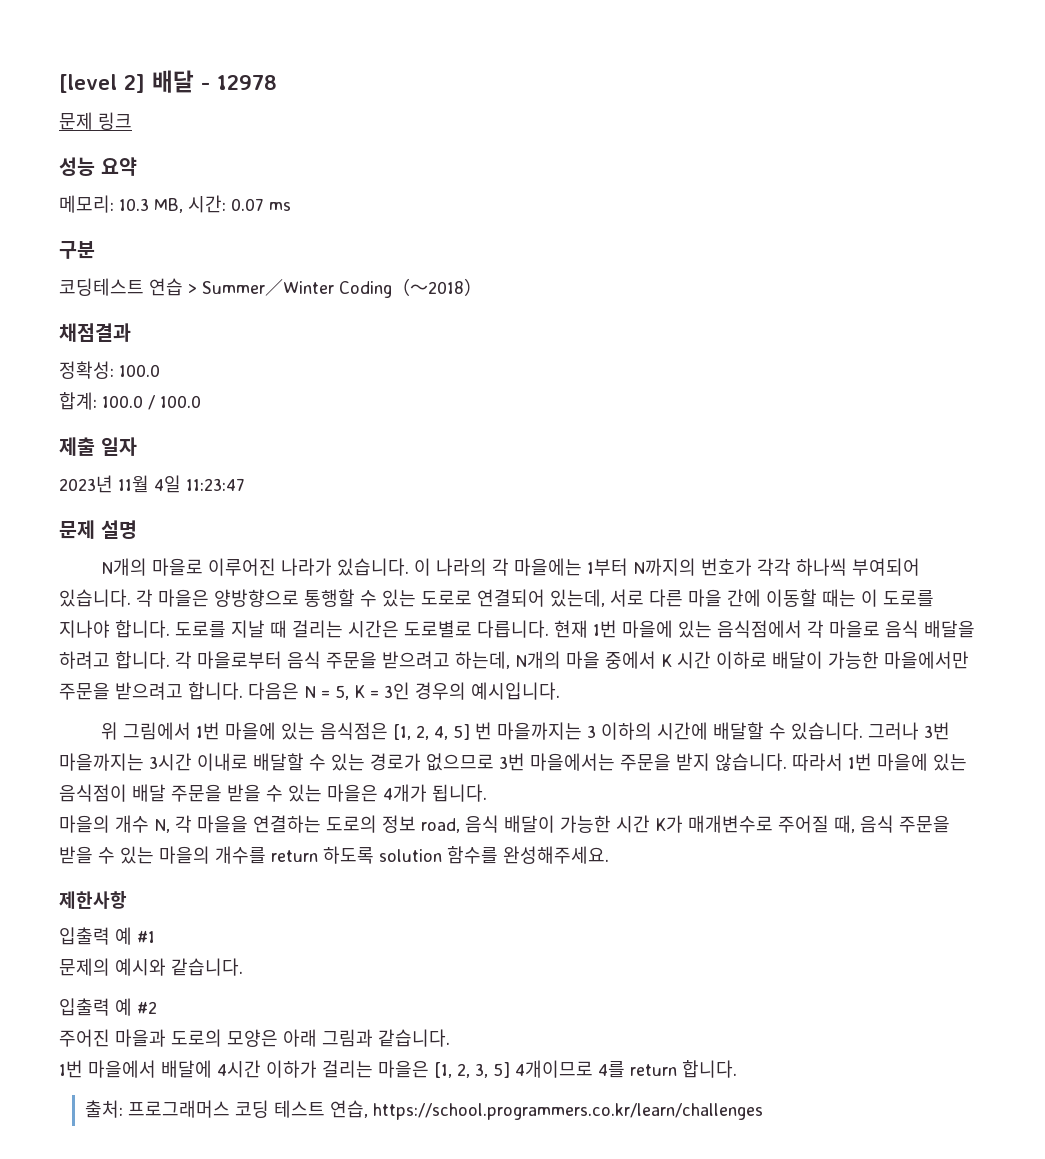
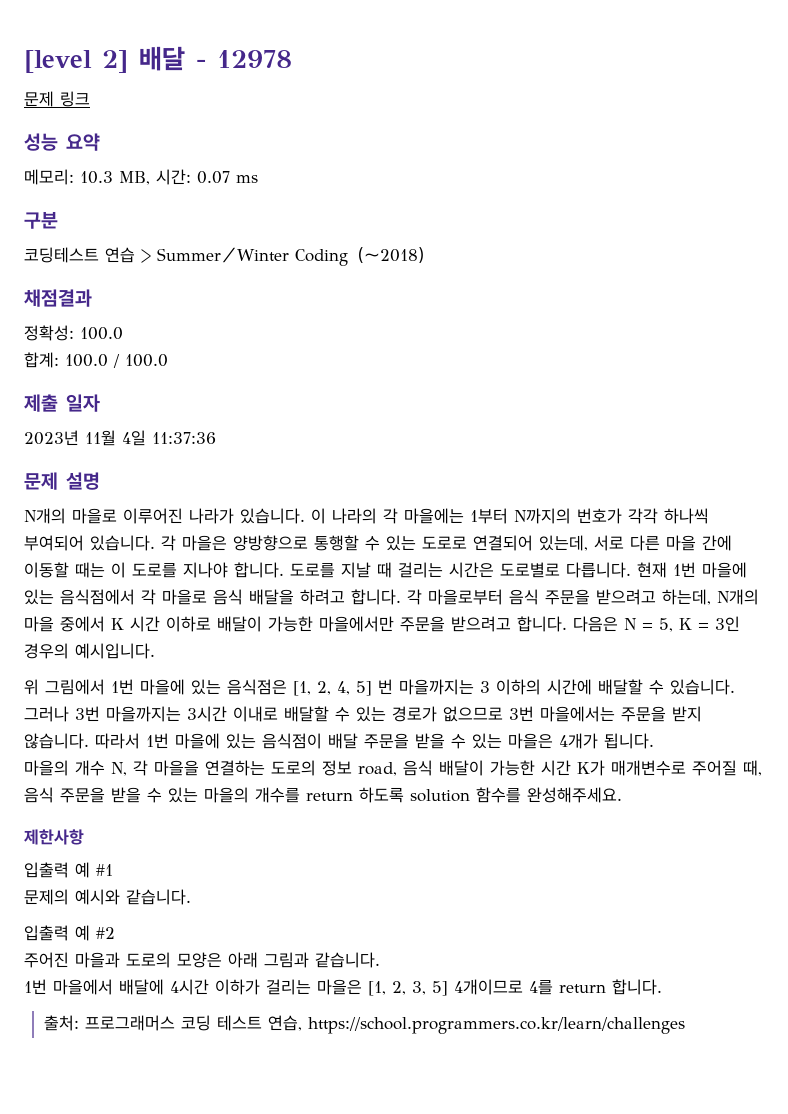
[186,478,245,491] 11:23:47 -> [152,432,216,444] 11:37:36

